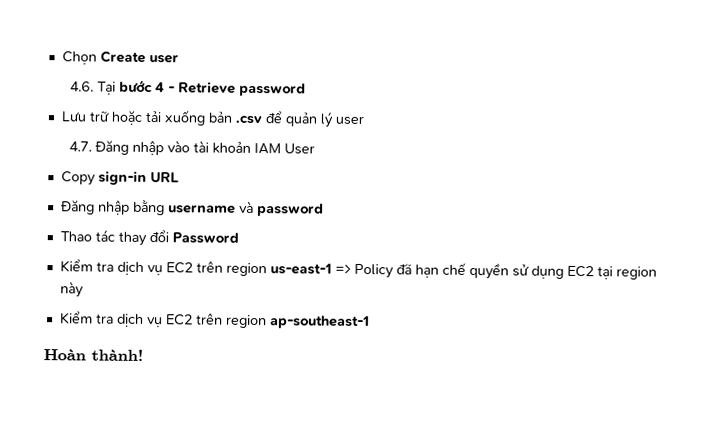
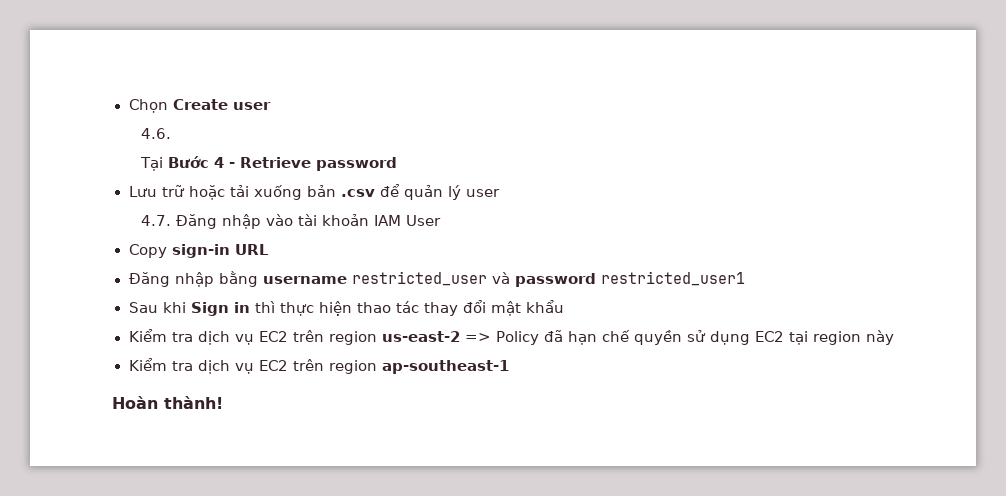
[97,79,154,95] Tại bước -> [140,156,210,171] // Tại Bước
(236, 209) none -> [351,271,487,286] restricted_user
[59,231,92,242] // Thao -> [600,271,745,286] [128,301,391,316] restricted_user1 // Sau khi Sign in thì thực hiện thao
[171,232,239,244] [59,259,332,277] Password // Kiểm tra dịch vụ EC2 trên region us-east-1 -> [490,300,564,316] [128,329,460,345] mật khẩu // Kiểm tra dịch vụ EC2 trên region us-east-2

